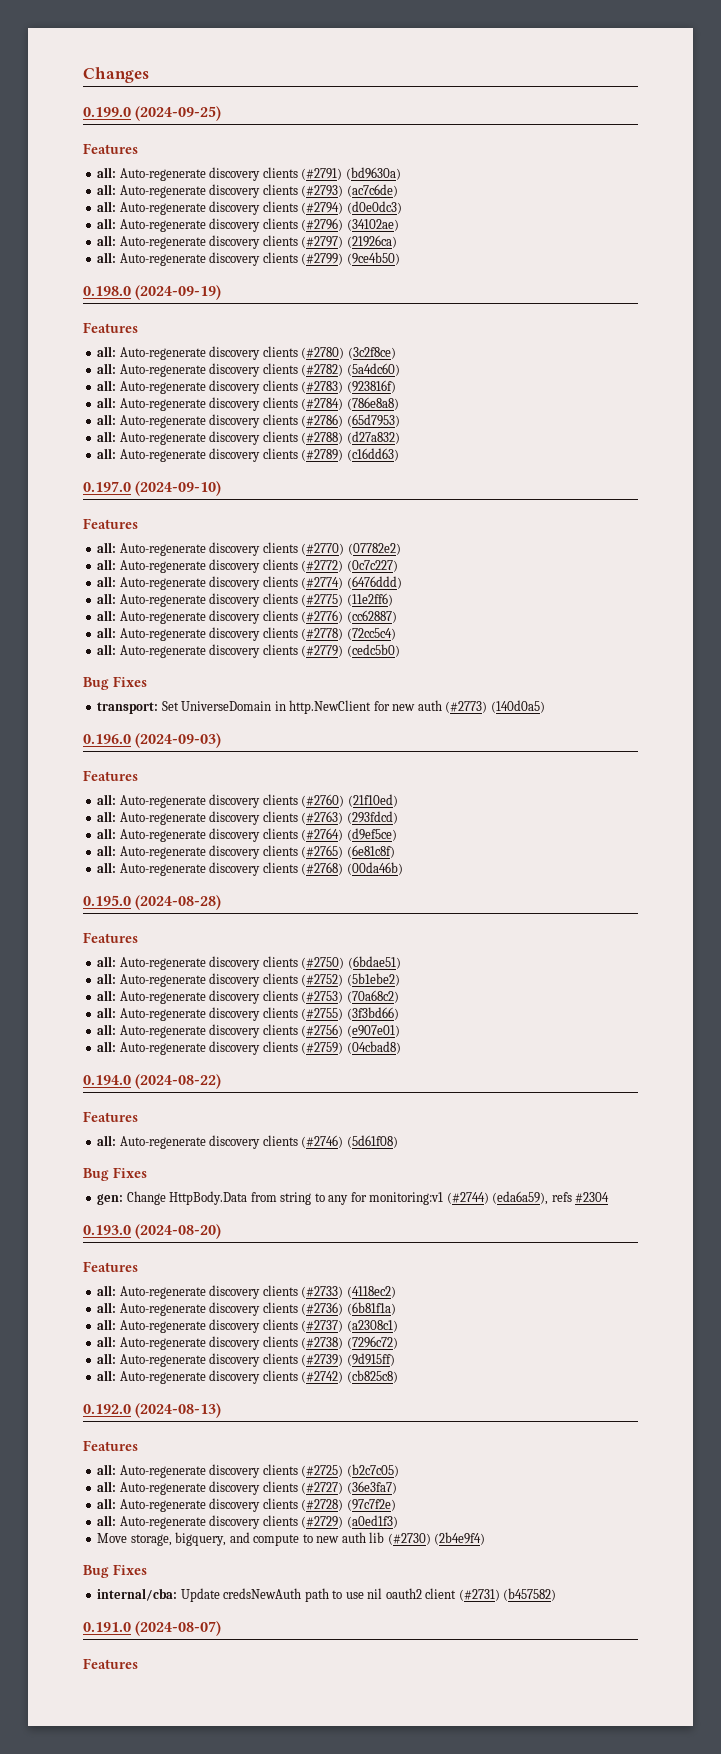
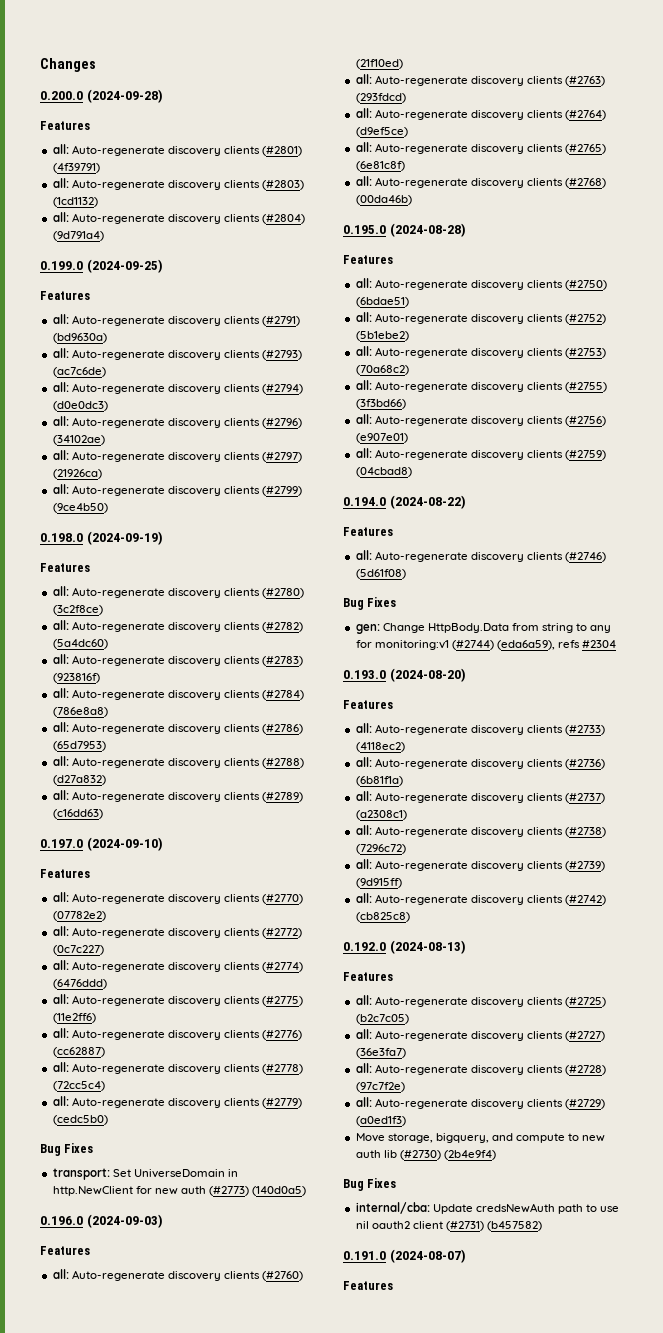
(149, 75) none -> [40,89,163,103] [40,121,90,130] [52,144,303,156] [52,163,100,173] [52,178,305,190] [52,197,98,207] [52,212,306,224] [52,231,104,241] // 0.200.0 (2024-09-28) // Features // all: Auto-regenerate discovery clients (#2801) (4f39791) // all: Auto-regenerate discovery clients (#2803) (1cd1132) // all: Auto-regenerate discovery clients (#2804) (9d791a4)

